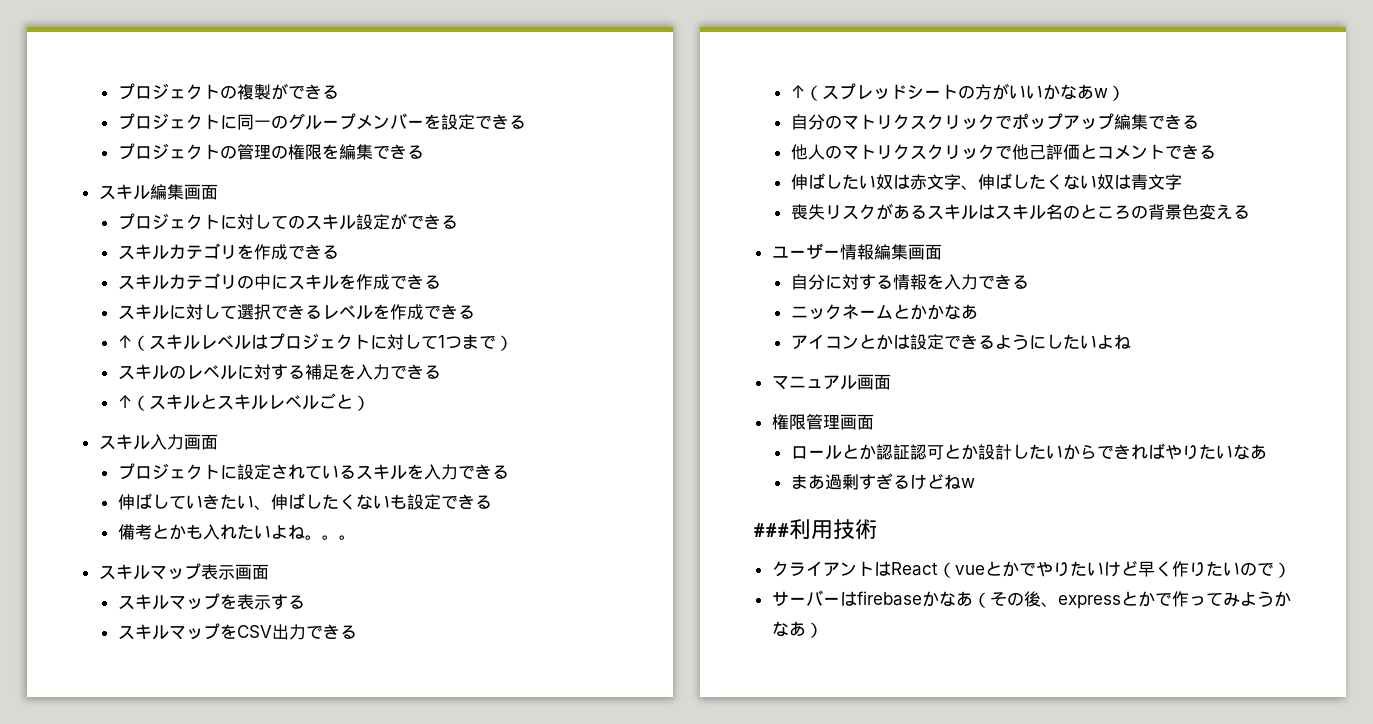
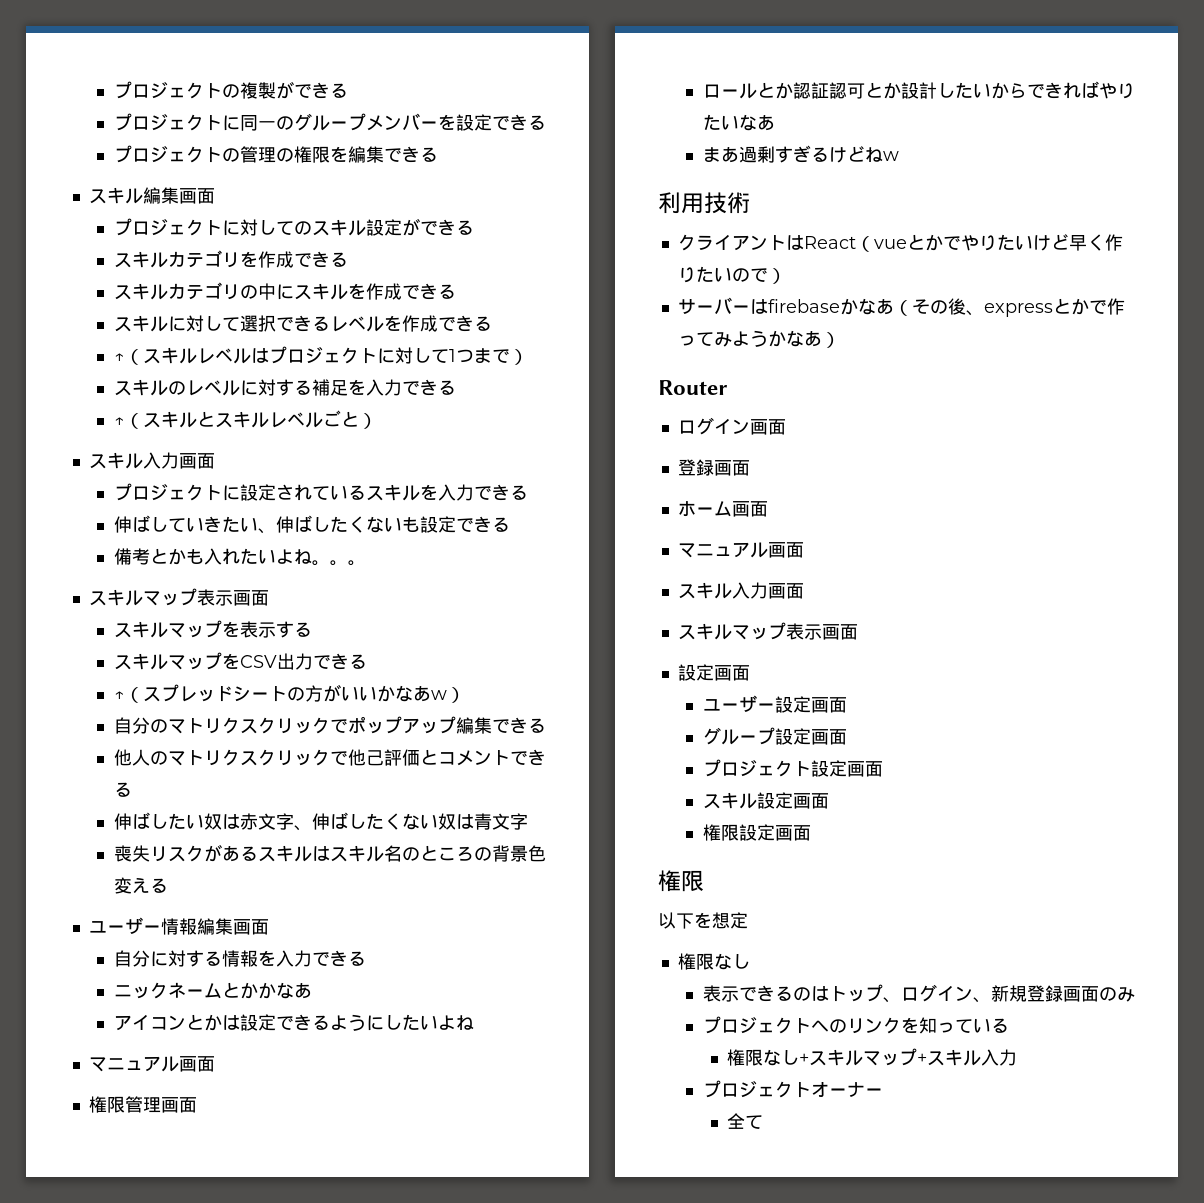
[753,523,789,537] ### -> (899, 156) none
(823, 630) none -> [658,380,728,395] [677,417,786,435] [677,459,750,476] [677,501,768,517] [677,542,804,558] [677,582,804,599] [677,622,858,640] [677,664,750,681] [702,695,847,713] [702,727,847,745] [702,759,883,777] [702,792,829,809] [702,824,811,841] [658,870,704,892] [658,912,748,929] [677,953,750,970] [702,984,1135,1003] [702,1016,1009,1034] [727,1048,1018,1066] [702,1080,883,1098] [727,1113,764,1129] // Router // ログイン画面 // 登録画面 // ホーム画面 // マニュアル画面 // スキル入力画面 // スキルマップ表示画面 // 設定画面 // ユーザー設定画面 // グループ設定画面 // プロジェクト設定画面 // スキル設定画面 // 権限設定画面 // 権限 // 以下を想定 // 権限なし // 表示できるのはトップ、ログイン、新規登録画面のみ // プロジェクトへのリンクを知っている // 権限なし+スキルマップ+スキル入力 // プロジェクトオーナー // 全て

